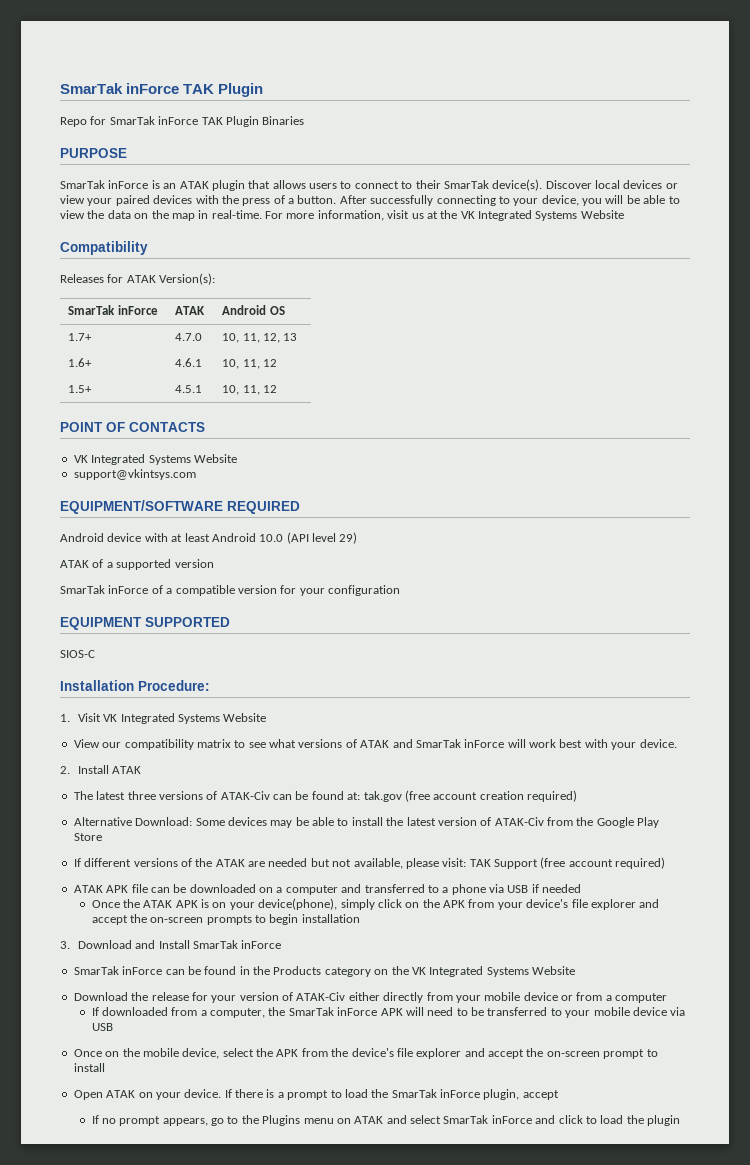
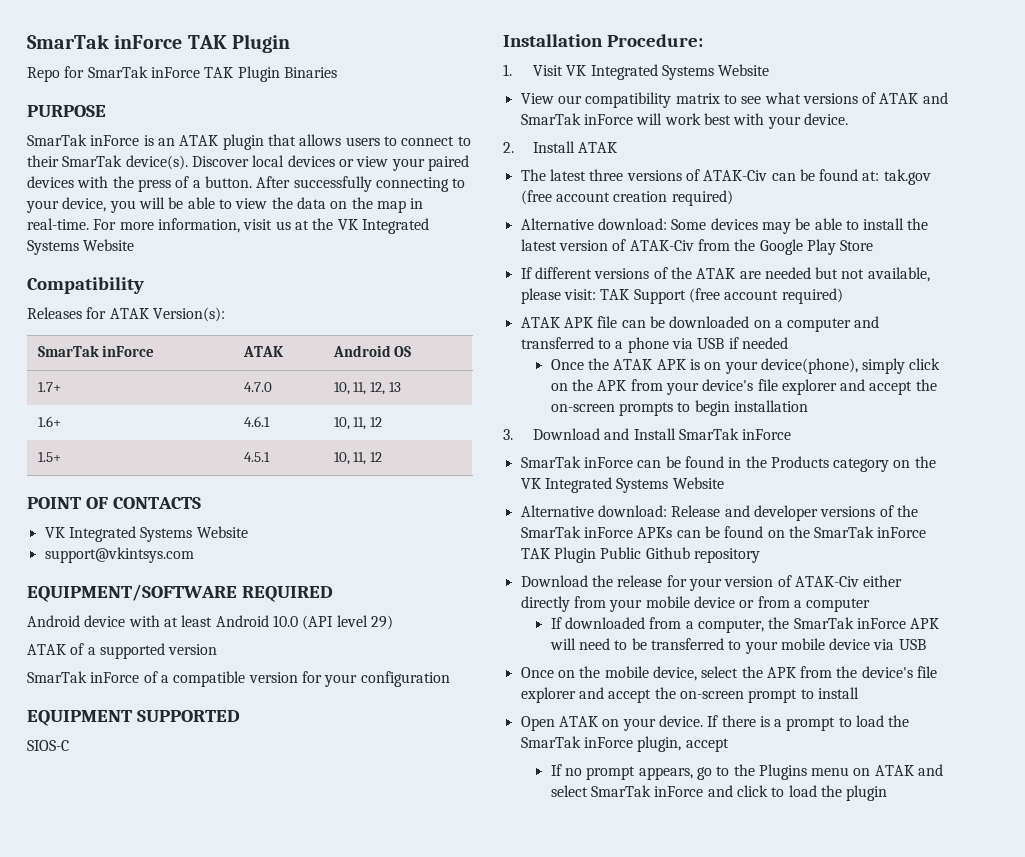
[135,817,193,826] Download: -> [597,218,667,230] download:
(575, 970) none -> [520,505,918,521] [520,526,927,538] [520,547,760,563] // Alternative download: Release and developer versions of the SmarTak inForce APKs can be found on the SmarTak inForce TAK Plugin Public Github repository

